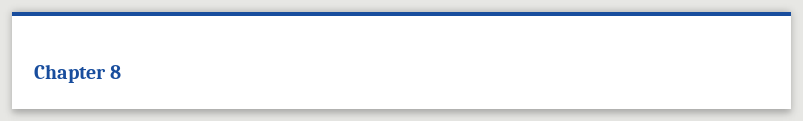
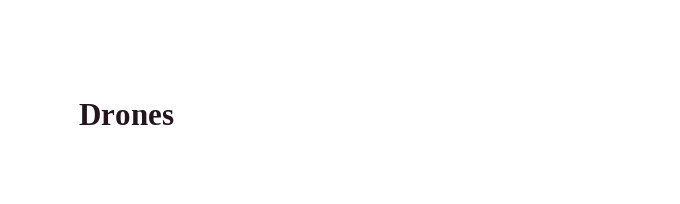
[34,64,122,83] Chapter 8 -> [79,104,174,125] Drones

